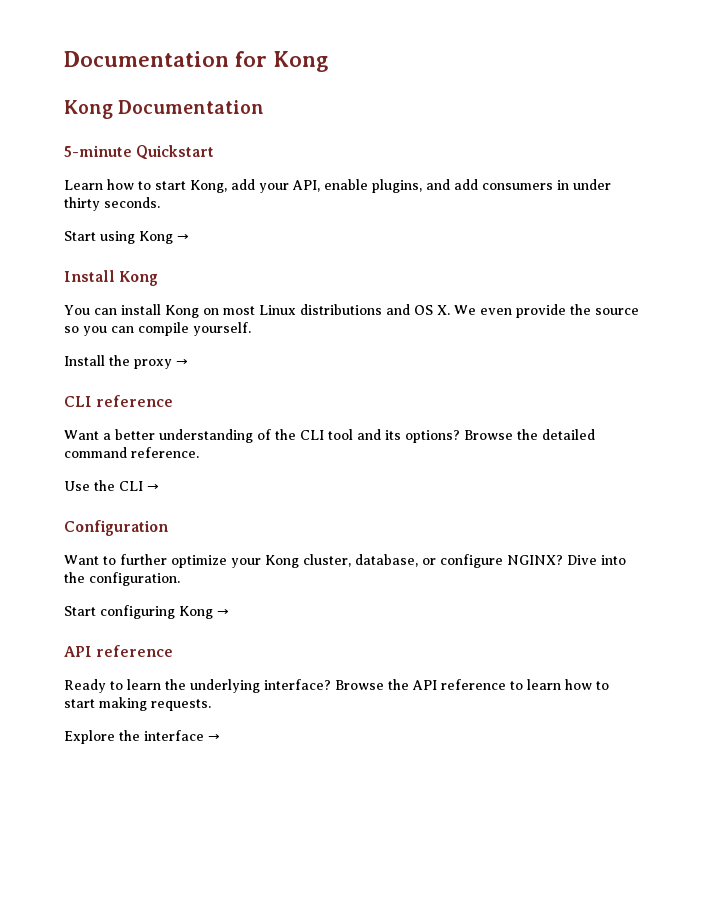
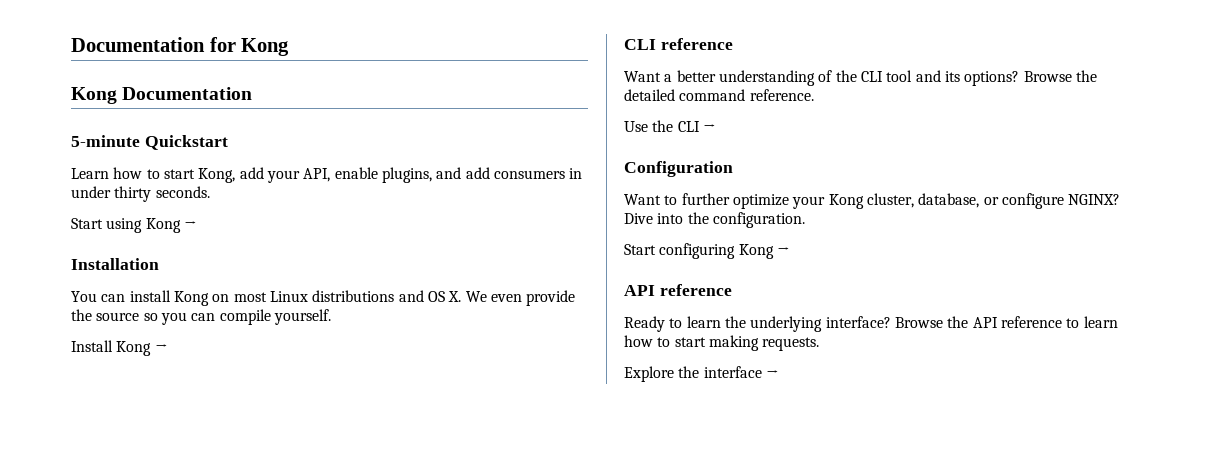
[64,270,159,286] Install Kong -> [71,258,159,270] Installation
[109,355,172,369] the proxy -> [116,341,152,356] Kong

